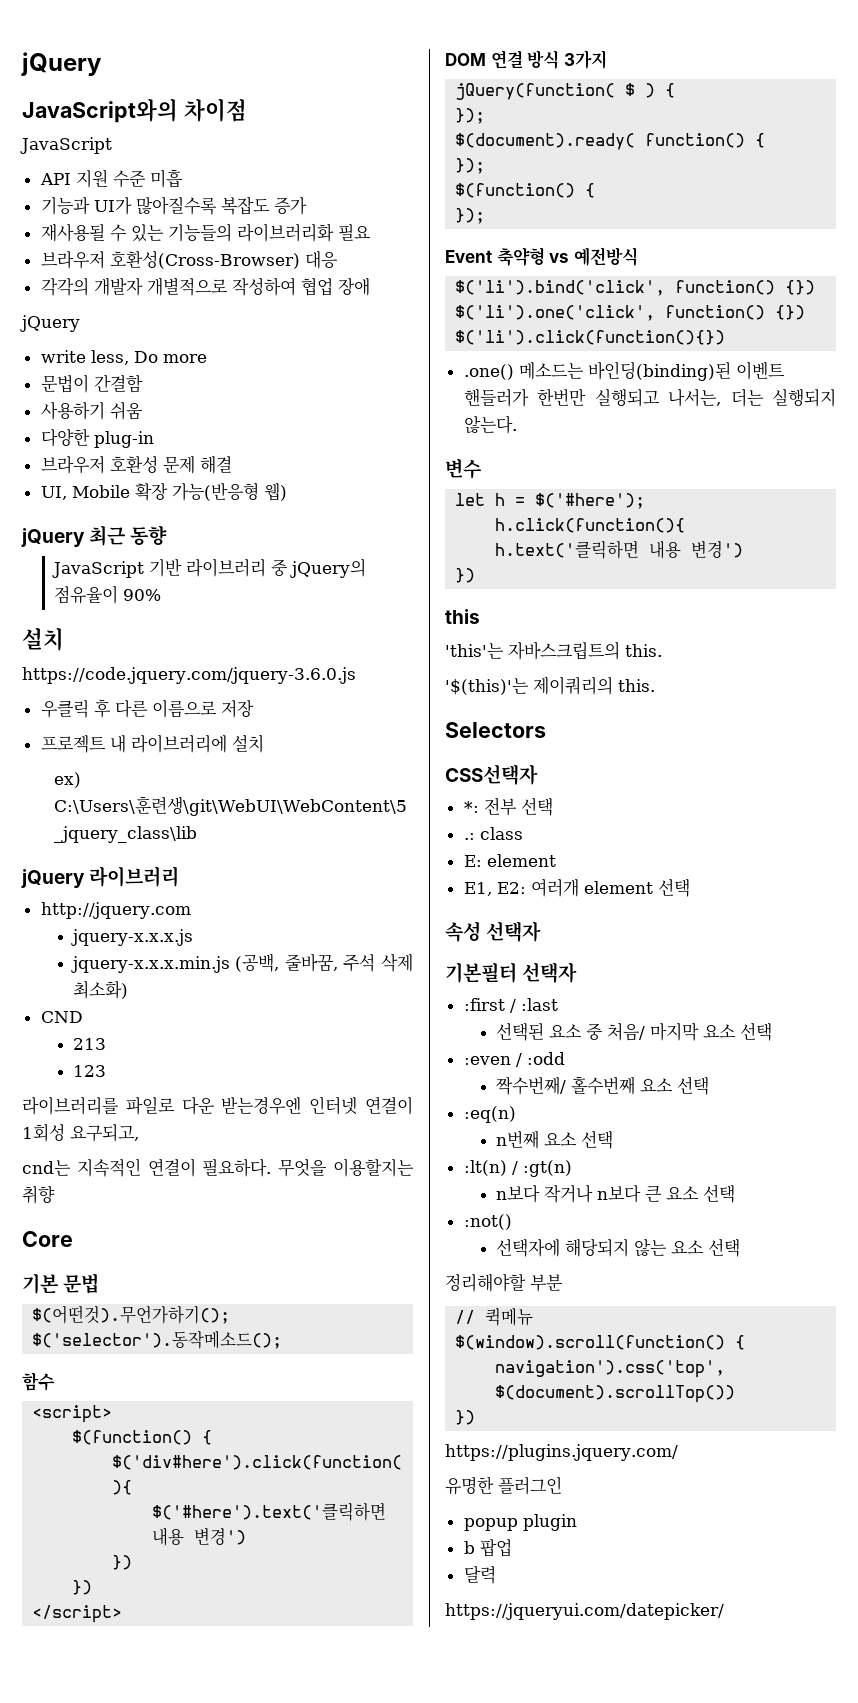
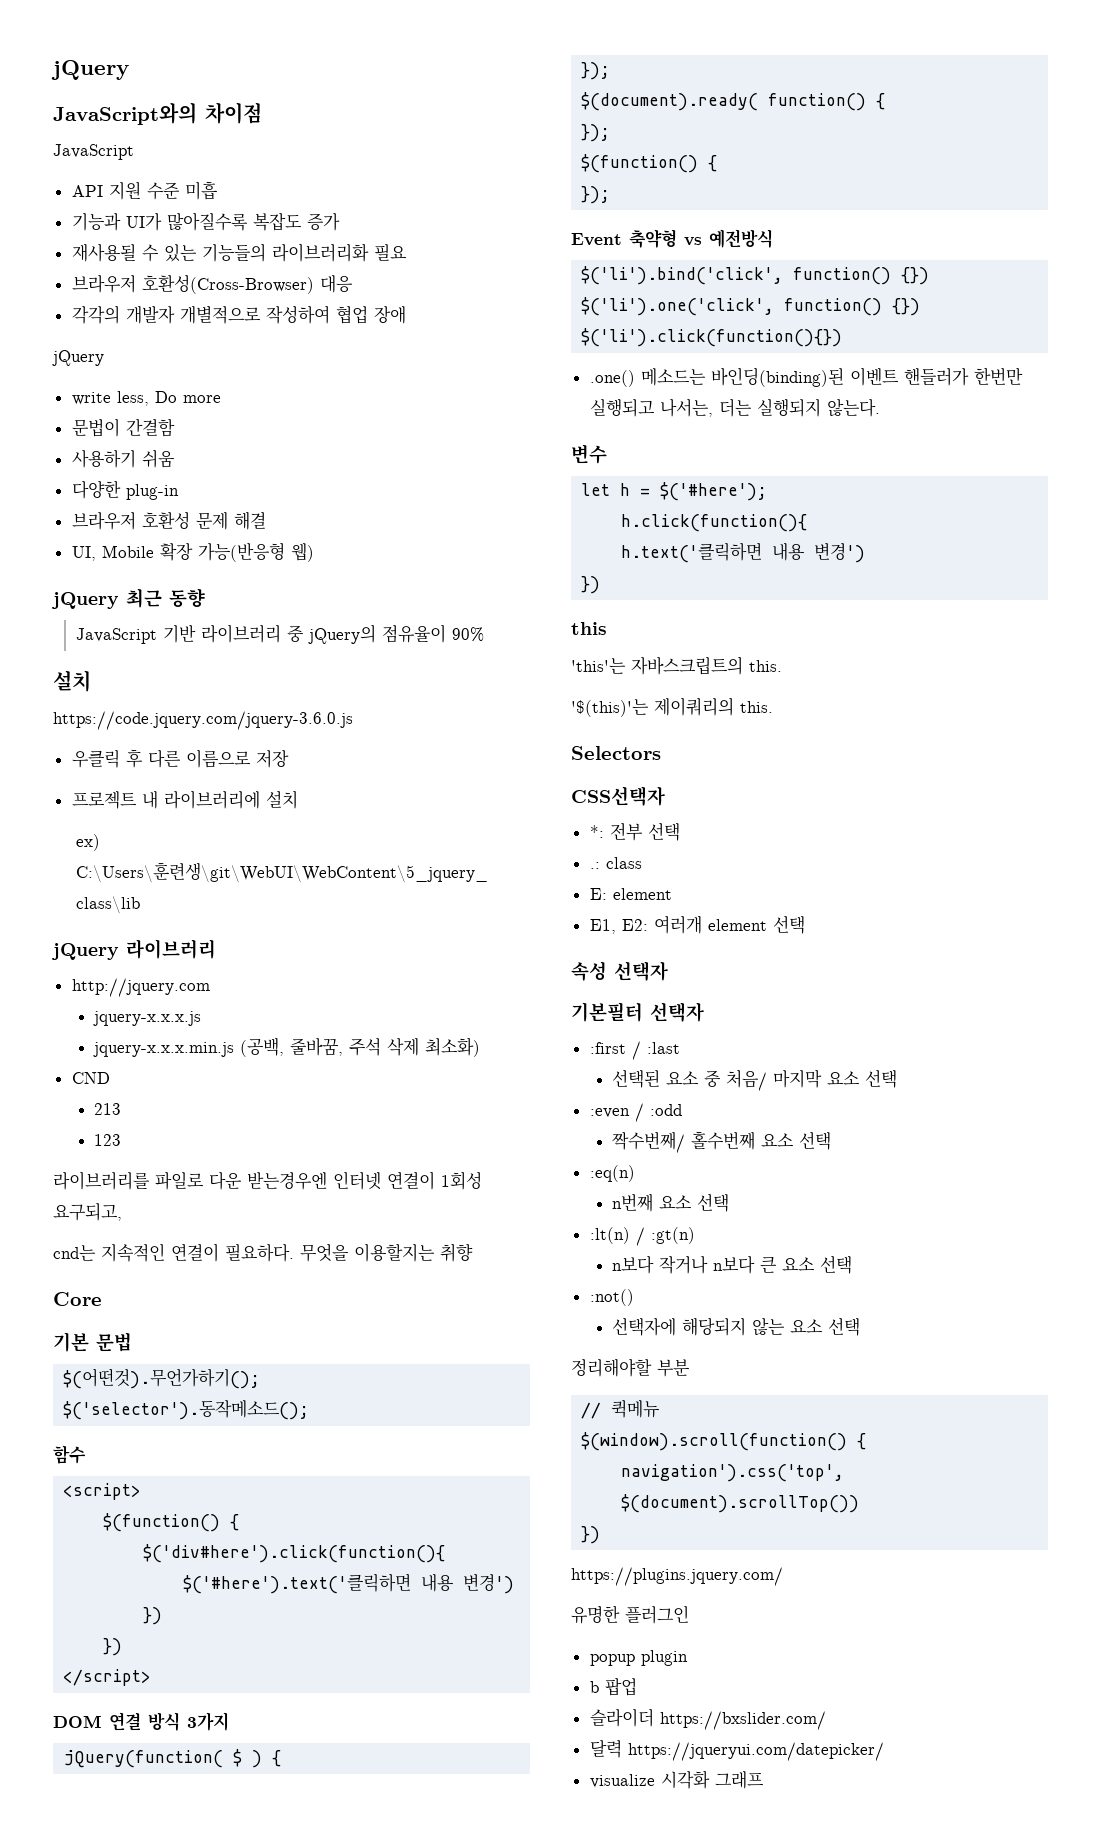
(512, 1548) none -> [589,1708,826,1730] // 슬라이더 https://bxslider.com/
[445,1603,724,1620] // https://jqueryui.com/datepicker/ -> [627,1742,884,1761] [589,1770,764,1789] https://jqueryui.com/datepicker/ // visualize 시각화 그래프

